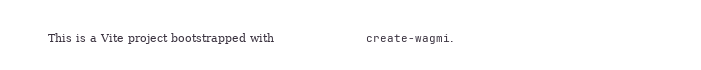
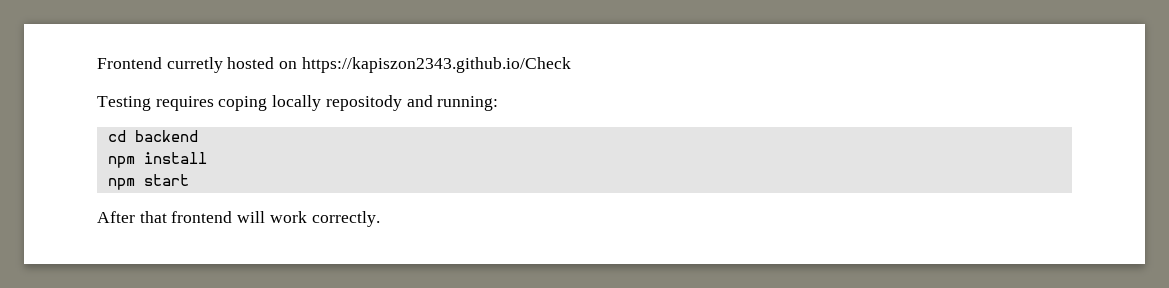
[48,33,454,44] This is a Vite project bootstrapped with create-wagmi. -> [97,57,571,73] [97,95,499,111] [107,130,198,142] [107,152,207,168] [107,174,189,190] [97,211,380,227] Frontend curretly hosted on https://kapiszon2343.github.io/Check // Testing requires coping locally repositody and running: // cd backend // npm install // npm start // After that frontend will work correctly.

